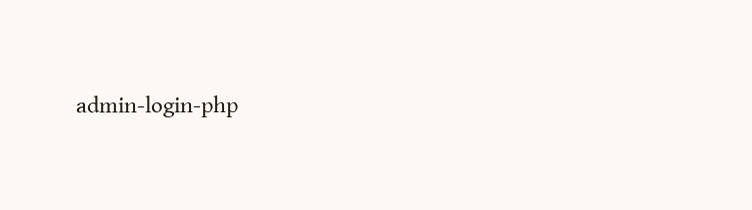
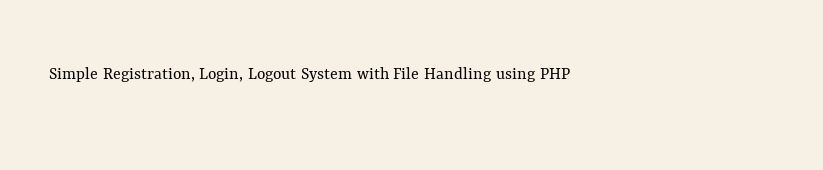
[75,95,239,118] admin-login-php -> [49,67,570,82] Simple Registration, Login, Logout System with File Handling using PHP

